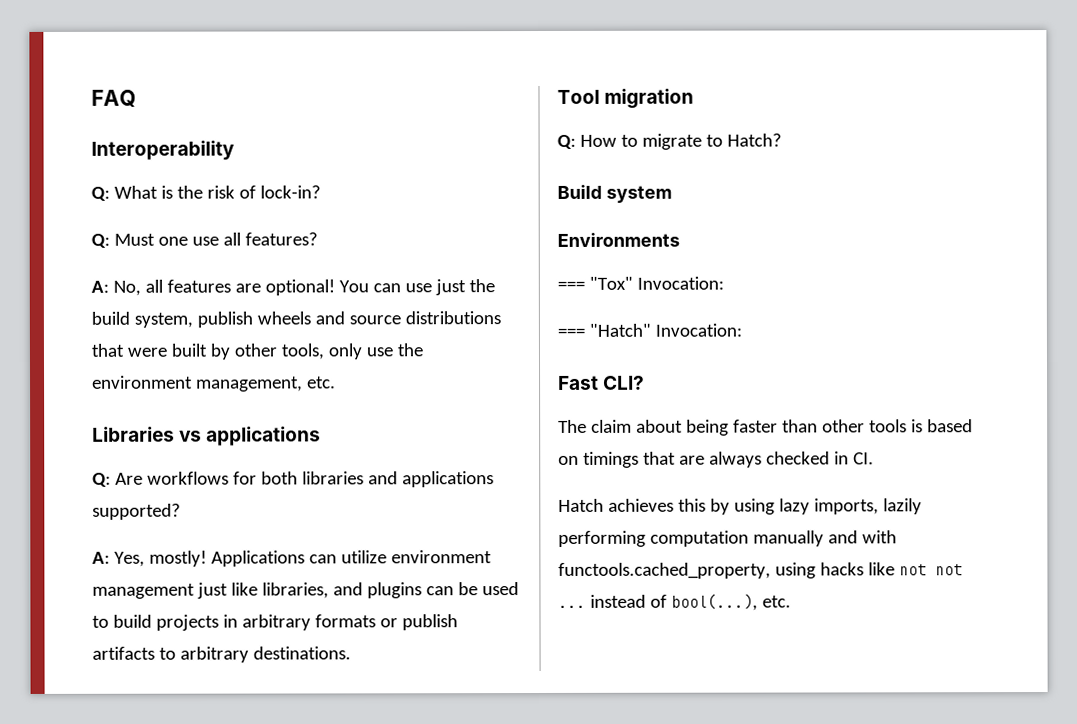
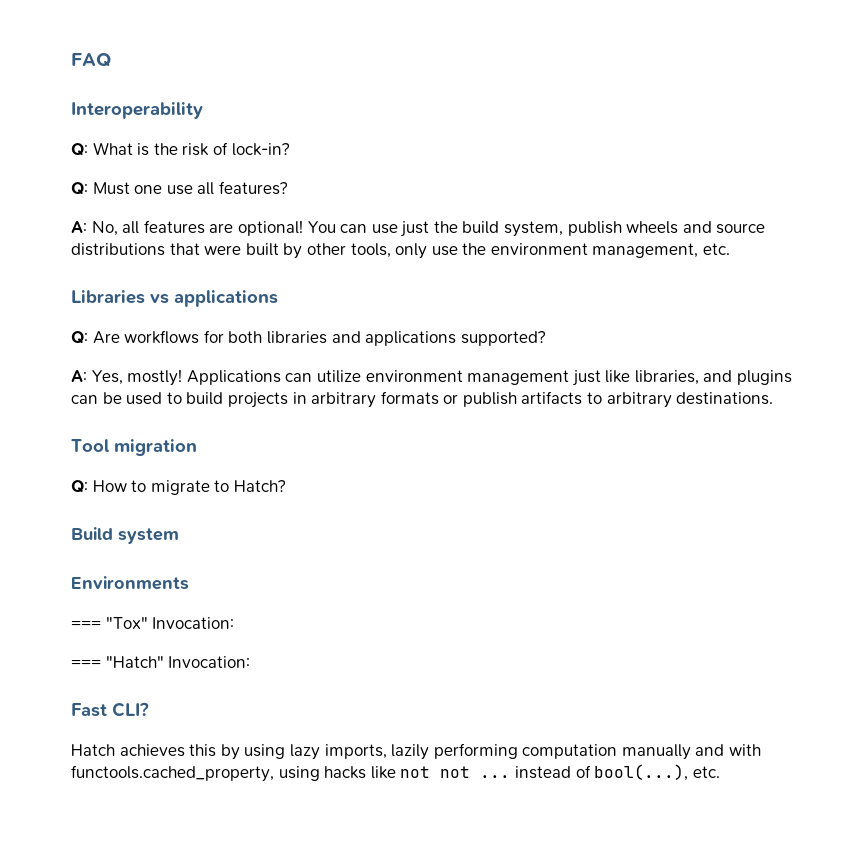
[558,419,973,436] [558,451,874,468] // The claim about being faster than other tools is based on timings that are always checked in CI. -> (149, 709) none

